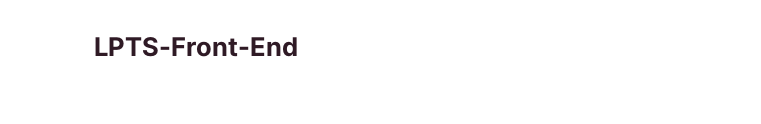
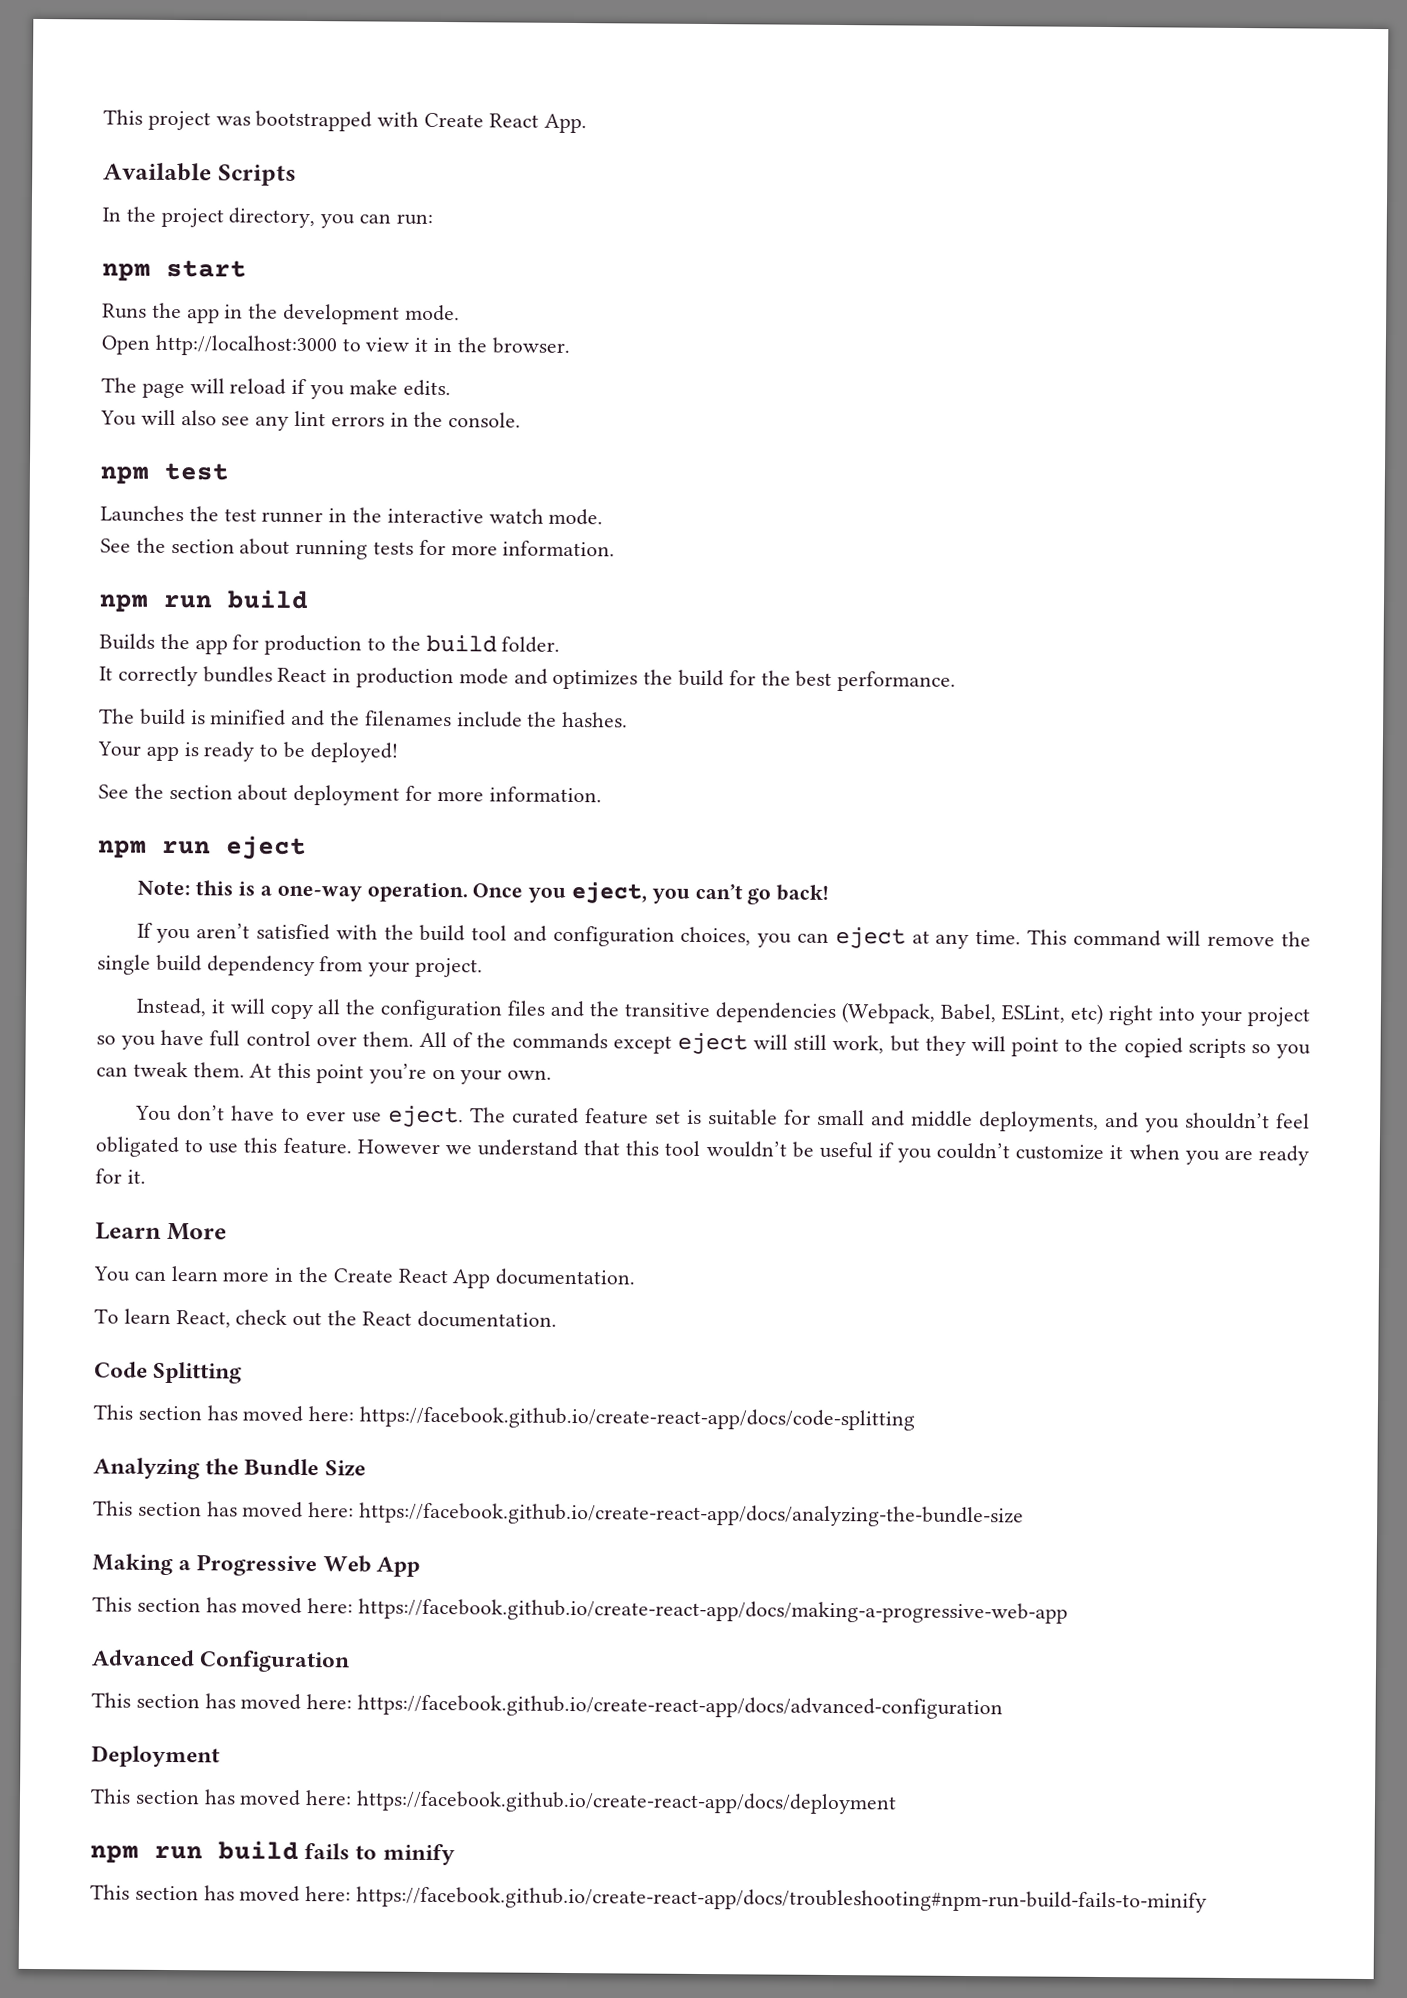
[94,37,298,57] LPTS-Front-End -> [103,109,587,134] [103,162,297,186] [102,206,433,229] [102,259,247,281] [102,302,460,325] [101,334,570,357] [101,377,451,400] [100,409,522,431] [100,462,230,484] [100,505,604,526] [100,537,616,560] [99,589,309,612] [99,633,561,656] [99,665,957,692] [99,708,629,728] [97,741,398,763] [98,783,602,806] [98,835,307,861] [136,880,830,905] [136,922,1312,949] [97,954,484,978] [135,997,1311,1027] [96,1029,1311,1059] [96,1061,553,1085] [134,1105,1311,1133] [95,1136,1310,1166] [95,1168,146,1184] [95,1222,227,1241] [93,1266,636,1289] [94,1308,557,1328] [94,1361,243,1384] [93,1404,916,1431] [93,1457,366,1480] [93,1500,1025,1528] [92,1553,420,1577] [92,1596,1069,1624] [91,1649,351,1673] [91,1692,1004,1720] [91,1745,220,1768] [90,1788,898,1815] [90,1840,455,1866] [90,1884,1208,1913] This project was bootstrapped with Create React App. // Available Scripts // In the project directory, you can run: // npm start // Runs the app in the development mode. // Open http://localhost:3000 to view it in the browser. // The page will reload if you make edits. // You will also see any lint errors in the console. // npm test // Launches the test runner in the interactive watch mode. // See the section about running tests for more information. // npm run build // Builds the app for production to the build folder. // It correctly bundles React in production mode and optimizes the build for the best performance. // The build is minified and the filenames include the hashes. // Your app is ready to be deployed! // See the section about deployment for more information. // npm run eject // Note: this is a one-way operation. Once you eject, you can’t go back! // If you aren’t satisfied with the build tool and configuration choices, you can eject at any time. This command will remove the single build dependency from your project. // Instead, it will copy all the configuration files and the transitive dependencies (Webpack, Babel, ESLint, etc) right into your project so you have full control over them. All of the commands except eject will still work, but they will point to the copied scripts so you can tweak them. At this point you’re on your own. // You don’t have to ever use eject. The curated feature set is suitable for small and middle deployments, and you shouldn’t feel obligated to use this feature. However we understand that this tool wouldn’t be useful if you couldn’t customize it when you are ready for it. // Learn More // You can learn more in the Create React App documentation. // To learn React, check out the React documentation. // Code Splitting // This section has moved here: https://facebook.github.io/create-react-app/docs/code-splitting // Analyzing the Bundle Size // This section has moved here: https://facebook.github.io/create-react-app/docs/analyzing-the-bundle-size // Making a Progressive Web App // This section has moved here: https://facebook.github.io/create-react-app/docs/making-a-progressive-web-app // Advanced Configuration // This section has moved here: https://facebook.github.io/create-react-app/docs/advanced-configuration // Deployment // This section has moved here: https://facebook.github.io/create-react-app/docs/deployment // npm run build fails to minify // This section has moved here: https://facebook.github.io/create-react-app/docs/troubleshooting#npm-run-build-fails-to-minify

